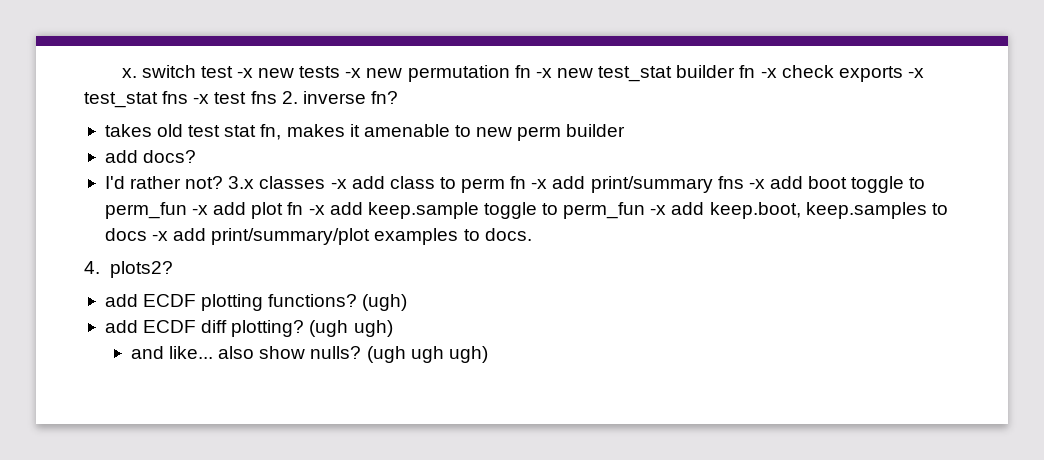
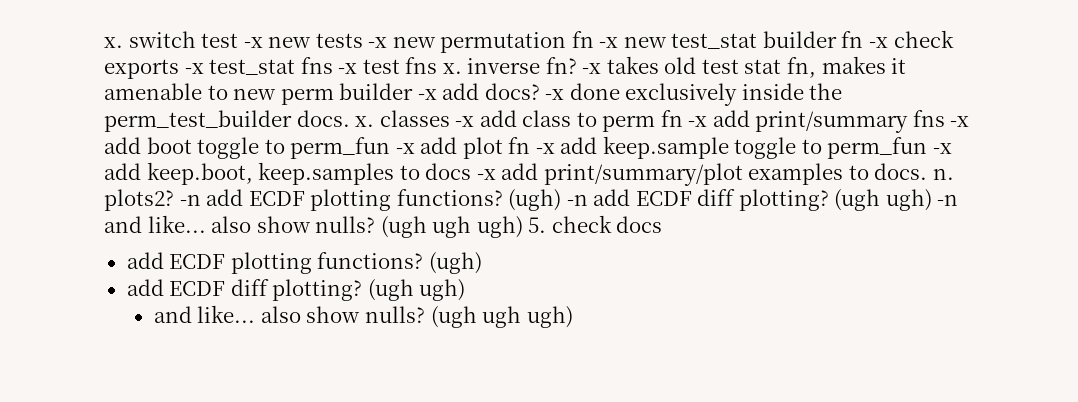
[281,91,298,104] 2. -> [442,63,462,74] x.
(398, 97) // -> [582,63,602,74] -x
(626, 130) // -> [417,89,437,100] -x
[104,176,255,189] // I'd rather not? 3.x -> [545,83,843,106] [104,110,375,132] -x done exclusively inside the perm_test_builder docs. x.
[84,261,100,274] // 4. -> [932,168,954,180] n.
(174, 269) none -> [179,189,959,211] [104,215,663,238] -n add ECDF plotting functions? (ugh) -n add ECDF diff plotting? (ugh ugh) -n and like... also show nulls? (ugh ugh ugh) 5. check docs

